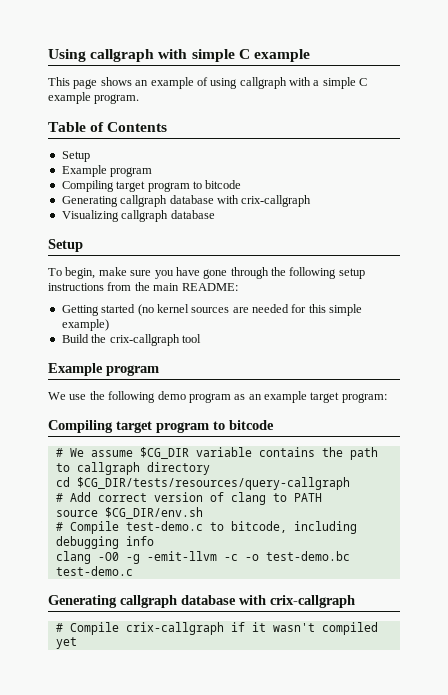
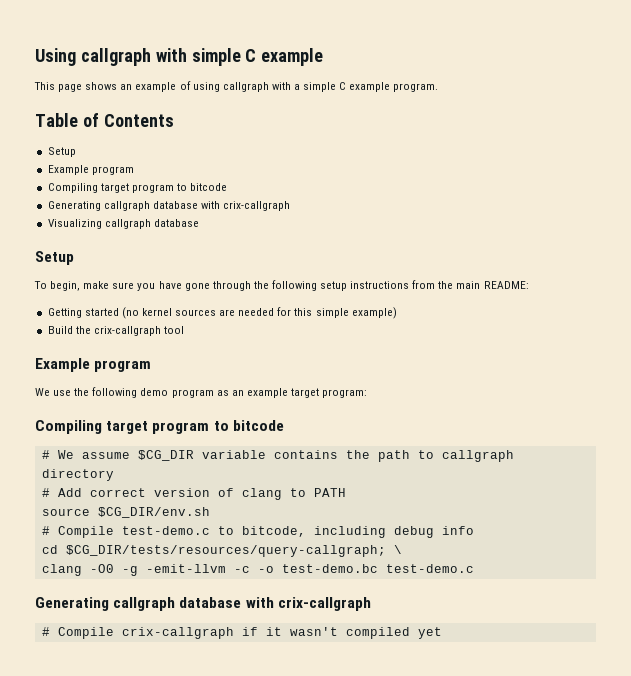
[55,477,350,490] // cd $CG_DIR/tests/resources/query-callgraph -> (114, 475) none
[55,536,119,549] debugging -> [393,526,434,538] debug
(154, 541) none -> [41,545,402,557] // cd $CG_DIR/tests/resources/query-callgraph; \

